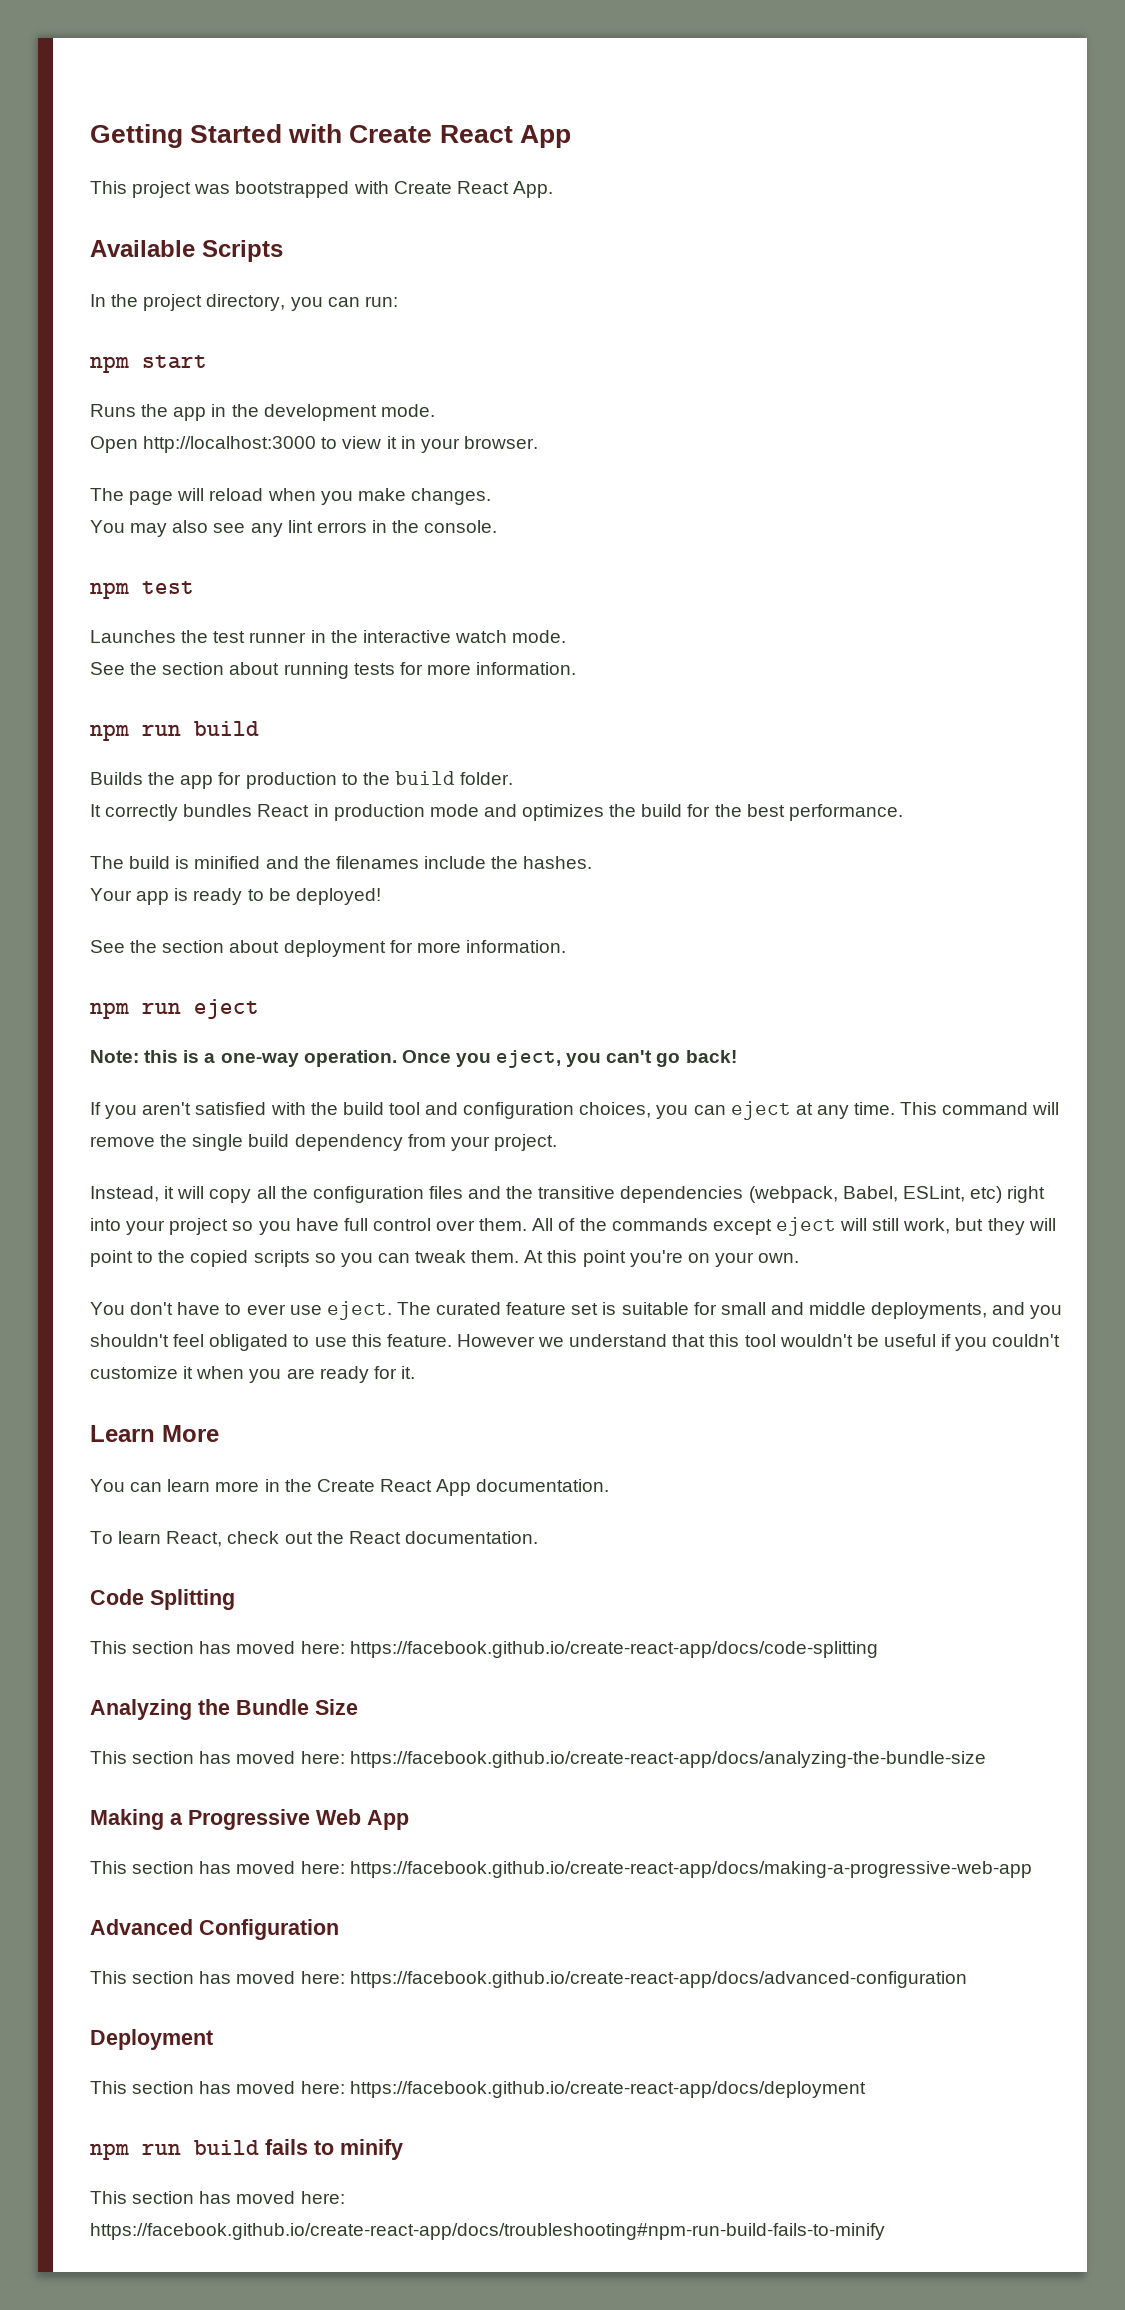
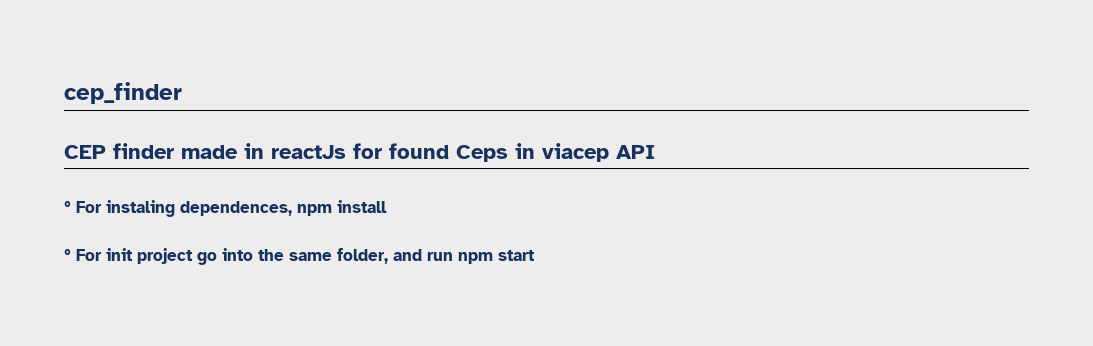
[90,124,571,148] [90,181,553,198] [90,240,283,262] [90,294,398,311] [90,355,207,373] [90,404,435,421] [90,436,538,453] [90,488,491,505] [90,520,498,537] [90,581,194,599] [90,630,567,643] [90,662,577,679] [90,721,259,741] [90,771,514,789] [90,804,903,821] [90,856,593,869] [90,888,381,905] [90,940,566,957] [90,999,259,1019] [90,1050,737,1068] [90,1101,1060,1120] [90,1134,557,1151] [90,1186,1046,1203] [90,1217,1056,1236] [90,1250,800,1267] [90,1301,1063,1320] [90,1334,1061,1351] [90,1366,415,1383] [90,1425,219,1442] [90,1479,610,1496] [90,1531,538,1547] [90,1589,235,1610] [90,1641,878,1658] [90,1699,358,1720] [90,1751,986,1768] [90,1809,409,1830] [90,1861,1032,1878] [90,1919,339,1940] [90,1971,967,1988] [90,2029,213,2050] [90,2081,866,2098] [90,2139,403,2160] [90,2191,345,2204] [90,2223,885,2240] Getting Started with Create React App // This project was bootstrapped with Create React App. // Available Scripts // In the project directory, you can run: // npm start // Runs the app in the development mode. // Open http://localhost:3000 to view it in your browser. // The page will reload when you make changes. // You may also see any lint errors in the console. // npm test // Launches the test runner in the interactive watch mode. // See the section about running tests for more information. // npm run build // Builds the app for production to the build folder. // It correctly bundles React in production mode and optimizes the build for the best performance. // The build is minified and the filenames include the hashes. // Your app is ready to be deployed! // See the section about deployment for more information. // npm run eject // Note: this is a one-way operation. Once you eject, you can't go back! // If you aren't satisfied with the build tool and configuration choices, you can eject at any time. This command will remove the single build dependency from your project. // Instead, it will copy all the configuration files and the transitive dependencies (webpack, Babel, ESLint, etc) right into your project so you have full control over them. All of the commands except eject will still work, but they will point to the copied scripts so you can tweak them. At this point you're on your own. // You don't have to ever use eject. The curated feature set is suitable for small and middle deployments, and you shouldn't feel obligated to use this feature. However we understand that this tool wouldn't be useful if you couldn't customize it when you are ready for it. // Learn More // You can learn more in the Create React App documentation. // To learn React, check out the React documentation. // Code Splitting // This section has moved here: https://facebook.github.io/create-react-app/docs/code-splitting // Analyzing the Bundle Size // This section has moved here: https://facebook.github.io/create-react-app/docs/analyzing-the-bundle-size // Making a Progressive Web App // This section has moved here: https://facebook.github.io/create-react-app/docs/making-a-progressive-web-app // Advanced Configuration // This section has moved here: https://facebook.github.io/create-react-app/docs/advanced-configuration // Deployment // This section has moved here: https://facebook.github.io/create-react-app/docs/deployment // npm run build fails to minify // This section has moved here: https://facebook.github.io/create-react-app/docs/troubleshooting#npm-run-build-fails-to-minify -> [64,82,182,104] [64,143,655,162] [64,200,387,217] [64,248,535,265] cep_finder // CEP finder made in reactJs for found Ceps in viacep API // ° For instaling dependences, npm install // ° For init project go into the same folder, and run npm start

